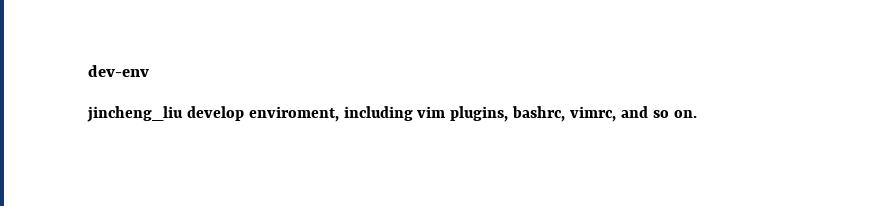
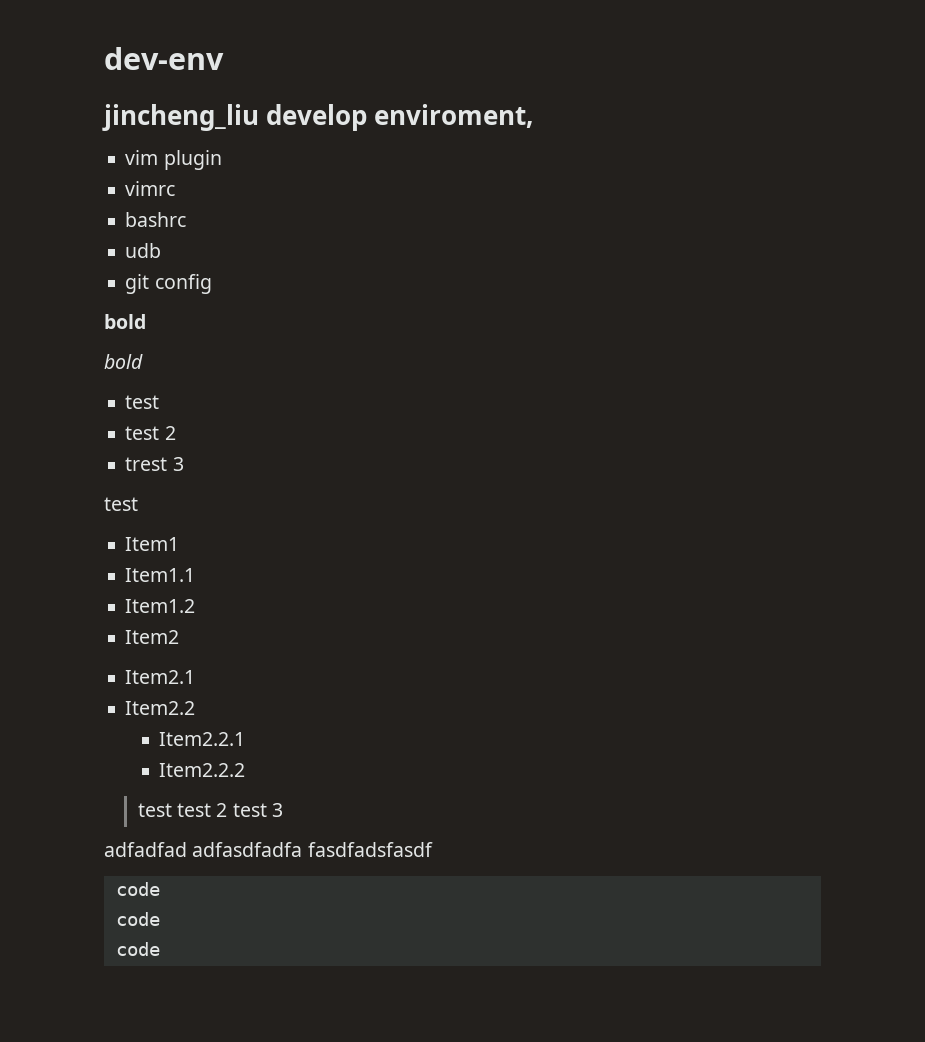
[343,106,697,122] including vim plugins, bashrc, vimrc, and so on. -> [125,150,222,170] [125,181,176,196] [125,212,187,227] [125,243,162,258] [125,274,212,294] [104,314,146,329] [104,354,143,369] [125,395,160,409] [125,426,176,440] [125,457,184,471] [104,497,138,511] [125,537,180,551] [125,568,196,582] [125,599,196,613] [125,630,180,644] [125,670,196,684] [125,701,196,715] [159,732,246,746] [159,763,246,777] [137,803,283,817] [104,842,433,857] [115,882,160,896] [115,912,160,926] [115,942,160,956] // vim plugin // vimrc // bashrc // udb // git config // bold // bold // test // test 2 // trest 3 // test // Item1 // Item1.1 // Item1.2 // Item2 // Item2.1 // Item2.2 // Item2.2.1 // Item2.2.2 // test test 2 test 3 // adfadfad adfasdfadfa fasdfadsfasdf // code // code // code

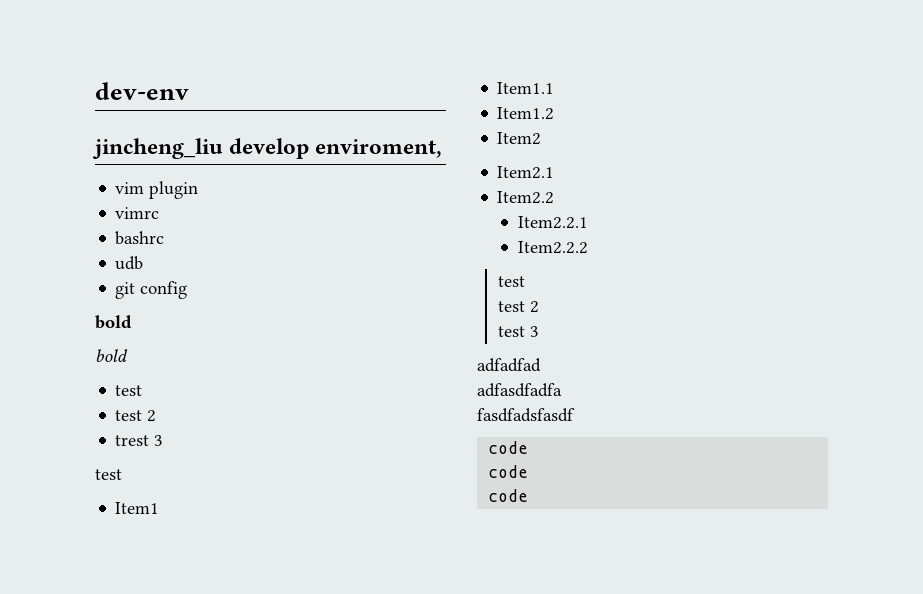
[177,803,228,817] test 2 -> [497,301,539,313] // test 2 //
(187, 849) none -> (541, 365) //
(303, 849) none -> (562, 390) //

